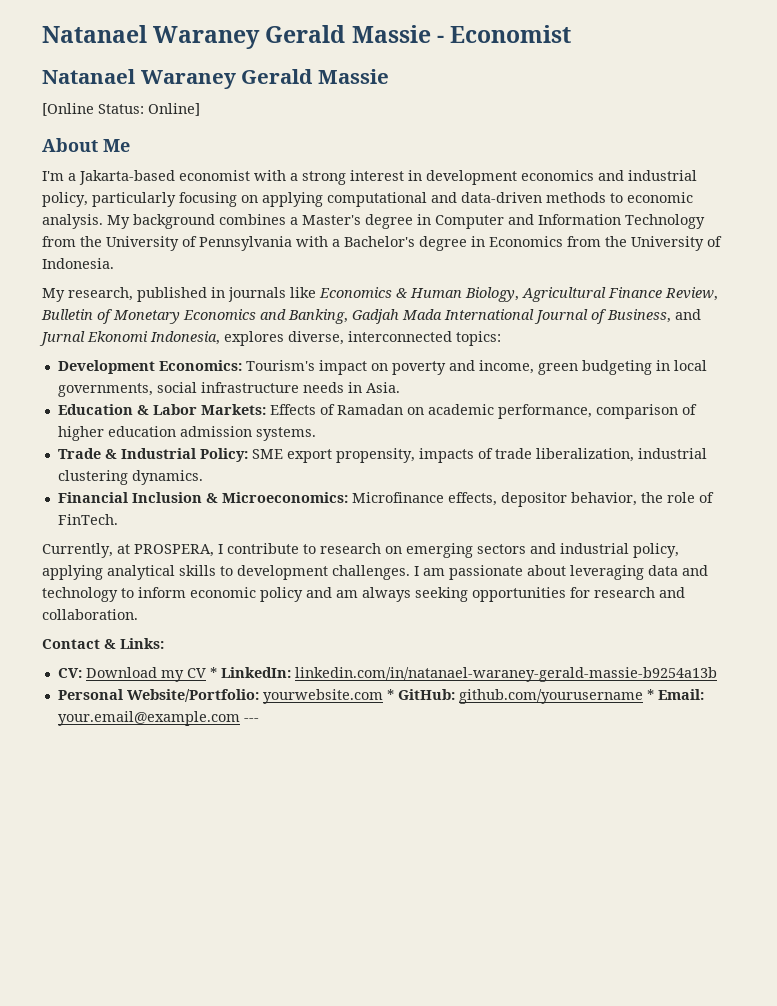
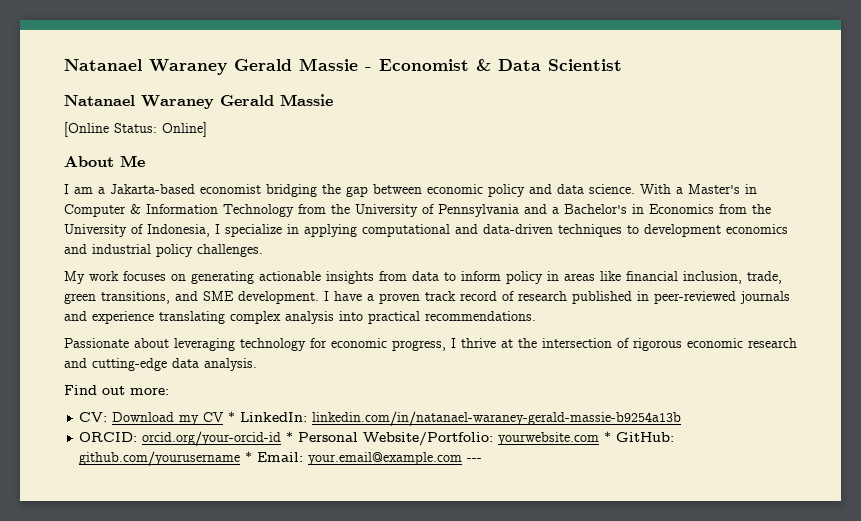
(572, 34) none -> [476,59,622,71] & Data Scientist
[42,171,64,181] I'm -> [64,184,93,194] I am
[254,170,697,185] [42,192,693,207] [42,214,286,229] with a strong interest in development economics and industrial policy, particularly focusing on applying computational and data-driven methods to economic analysis. My background combines -> [266,184,671,197] bridging the gap between economic policy and data science. With
[365,214,413,229] degree -> (740, 189) none
[508,214,534,225] and -> [130,204,141,214] &
[296,236,328,247] with -> [524,204,547,214] and
[419,236,467,251] degree -> (627, 209) none
[42,258,114,269] [42,287,718,302] [41,309,701,324] [39,331,501,346] [57,360,707,375] [57,382,400,397] [57,404,697,419] [57,426,316,441] [57,448,707,463] [57,470,203,485] [57,492,714,507] [57,514,118,525] [42,543,679,558] [42,565,708,580] [42,587,685,602] [42,609,138,620] [42,638,164,649] Indonesia. // My research, published in journals like Economics & Human Biology, Agricultural Finance Review, Bulletin of Monetary Economics and Banking, Gadjah Mada International Journal of Business, and Jurnal Ekonomi Indonesia, explores diverse, interconnected topics: // Development Economics: Tourism's impact on poverty and income, green budgeting in local governments, social infrastructure needs in Asia. // Education & Labor Markets: Effects of Ramadan on academic performance, comparison of higher education admission systems. // Trade & Industrial Policy: SME export propensity, impacts of trade liberalization, industrial clustering dynamics. // Financial Inclusion & Microeconomics: Microfinance effects, depositor behavior, the role of FinTech. // Currently, at PROSPERA, I contribute to research on emerging sectors and industrial policy, applying analytical skills to development challenges. I am passionate about leveraging data and technology to inform economic policy and am always seeking opportunities for research and collaboration. // Contact & Links: -> [147,224,788,237] [64,244,263,257] [64,271,782,284] [64,291,790,304] [64,311,536,324] [64,338,797,351] [64,358,257,371] [64,385,169,395] Indonesia, I specialize in applying computational and data-driven techniques to development economics and industrial policy challenges. // My work focuses on generating actionable insights from data to inform policy in areas like financial inclusion, trade, green transitions, and SME development. I have a proven track record of research published in peer-reviewed journals and experience translating complex analysis into practical recommendations. // Passionate about leveraging technology for economic progress, I thrive at the intersection of rigorous economic research and cutting-edge data analysis. // Find out more:
(717, 674) none -> [79,431,294,446] ORCID: orcid.org/your-orcid-id *

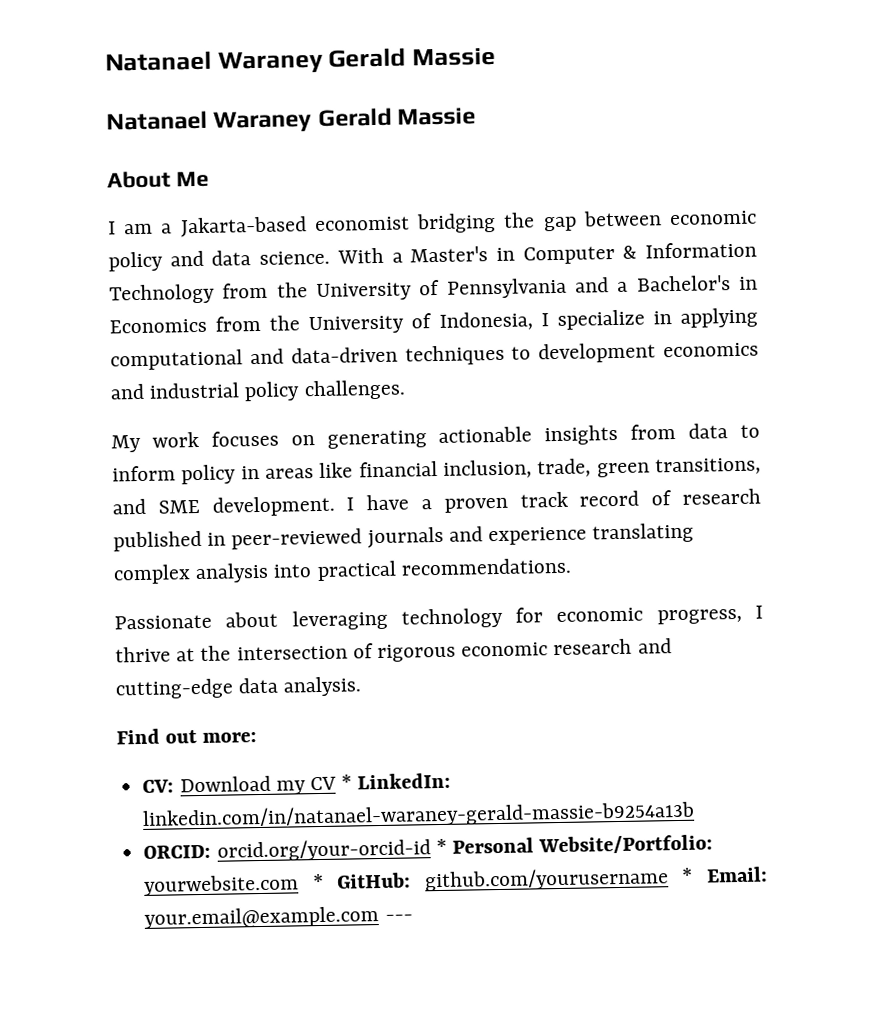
[64,58,622,75] [64,94,333,109] [64,122,207,137] Natanael Waraney Gerald Massie - Economist & Data Scientist // Natanael Waraney Gerald Massie // [Online Status: Online] -> [105,46,496,75] [106,107,477,133] Natanael Waraney Gerald Massie // Natanael Waraney Gerald Massie

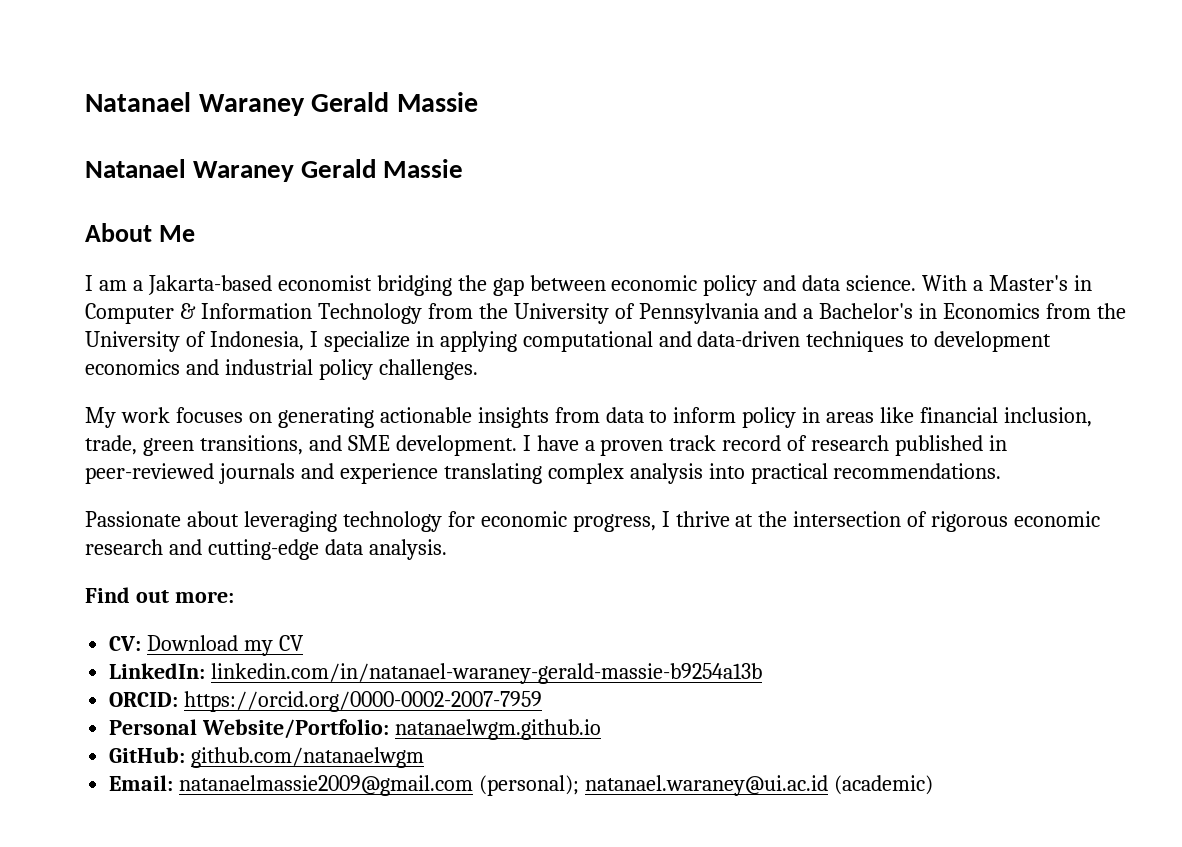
[341,774,353,790] * -> (305, 643) //
[216,834,714,862] [144,866,768,896] [144,906,413,929] orcid.org/your-orcid-id * Personal Website/Portfolio: yourwebsite.com * GitHub: github.com/yourusername * Email: your.email@example.com --- -> [184,691,543,712] [109,719,602,740] [109,747,425,768] [109,775,933,796] https://orcid.org/0000-0002-2007-7959 // Personal Website/Portfolio: natanaelwgm.github.io // GitHub: github.com/natanaelwgm // Email: natanaelmassie2009@gmail.com (personal); natanael.waraney@ui.ac.id (academic)

